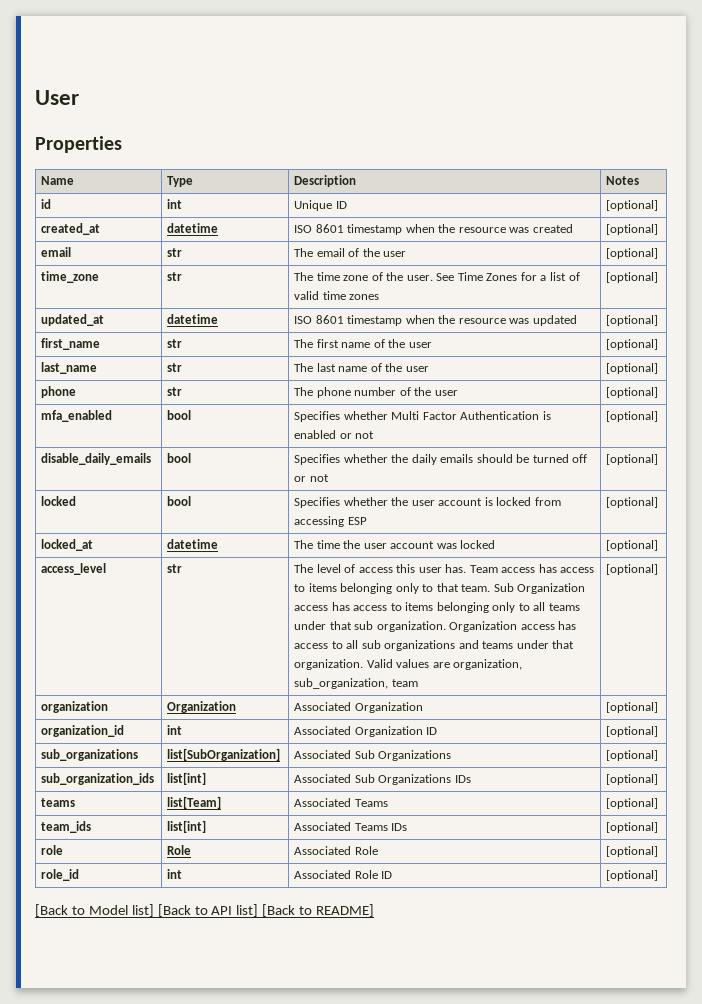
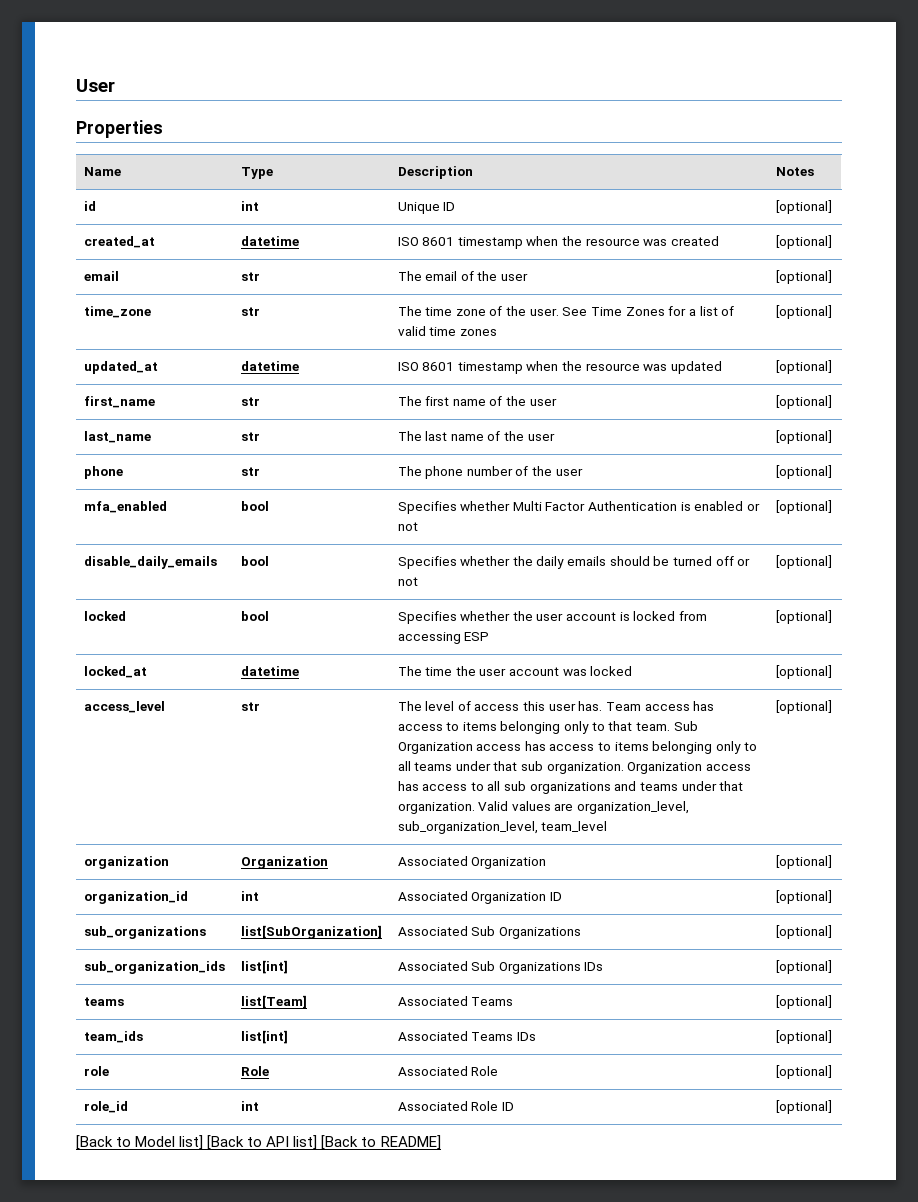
[453,659,523,670] [294,678,418,689] organization, sub_organization, team -> [577,801,690,814] [397,821,608,834] organization_level, sub_organization_level, team_level

